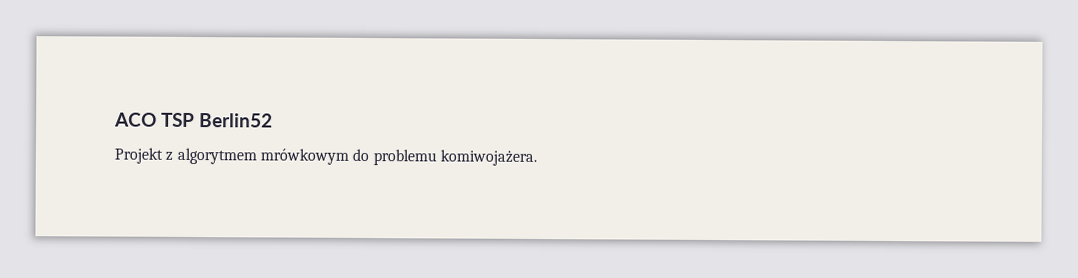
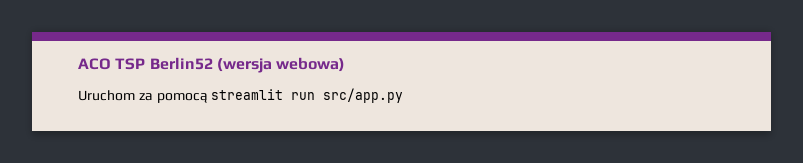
[114,147,537,166] // Projekt z algorytmem mrówkowym do problemu komiwojażera. -> [216,57,346,73] [78,88,404,103] (wersja webowa) // Uruchom za pomocą streamlit run src/app.py

